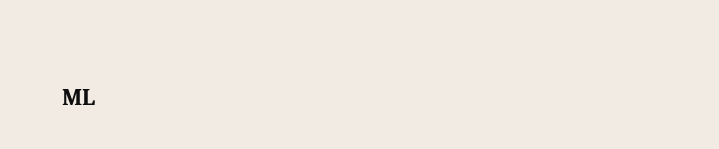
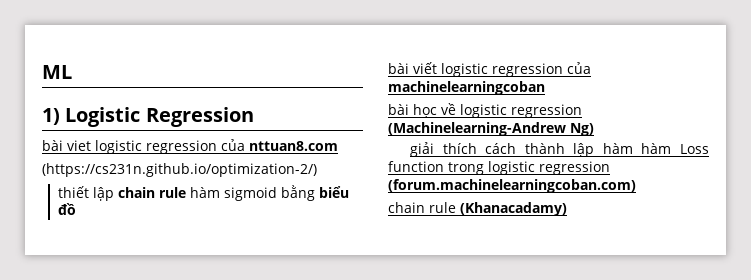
(95, 97) none -> [42,107,254,127] [42,139,338,154] [42,163,317,177] [57,185,349,201] [57,203,76,215] [388,62,591,77] [388,81,545,95] [388,103,582,118] [388,122,594,136] [409,142,709,157] [388,161,610,175] [388,179,636,193] [388,202,567,216] // 1) Logistic Regression // bài viet logistic regression của nttuan8.com // (https://cs231n.github.io/optimization-2/) // thiết lập chain rule hàm sigmoid bằng biểu đồ // bài viết logistic regression của machinelearningcoban // bài học về logistic regression (Machinelearning-Andrew Ng) // giải thích cách thành lập hàm hàm Loss function trong logistic regression (forum.machinelearningcoban.com) // chain rule (Khanacadamy)

